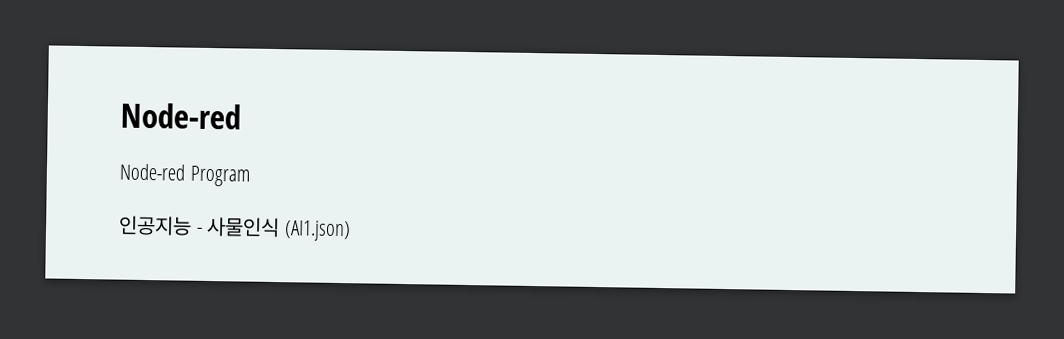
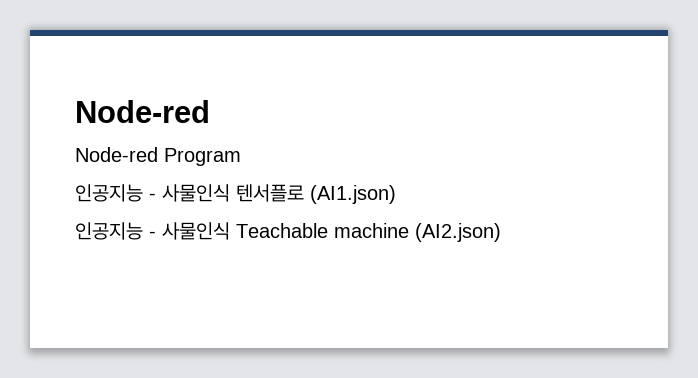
(281, 227) none -> [236,184,304,202] 텐서플로
(352, 231) none -> [75,222,501,242] // 인공지능 - 사물인식 Teachable machine (AI2.json)

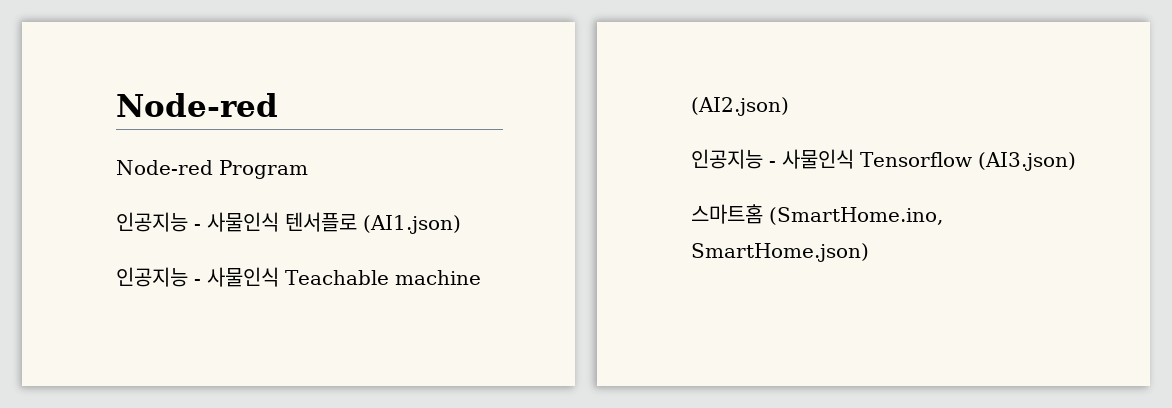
(501, 232) none -> [691,149,1076,171] [691,204,943,225] [691,243,869,262] // 인공지능 - 사물인식 Tensorflow (AI3.json) // 스마트홈 (SmartHome.ino, SmartHome.json)

